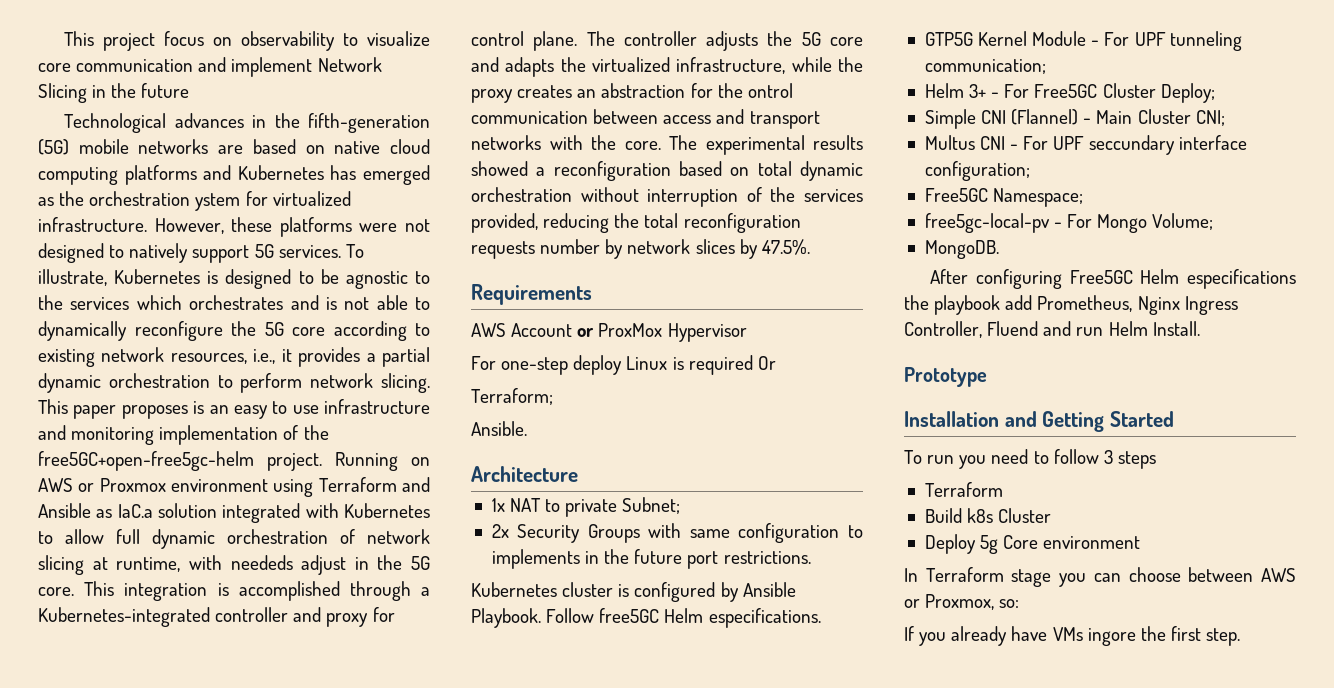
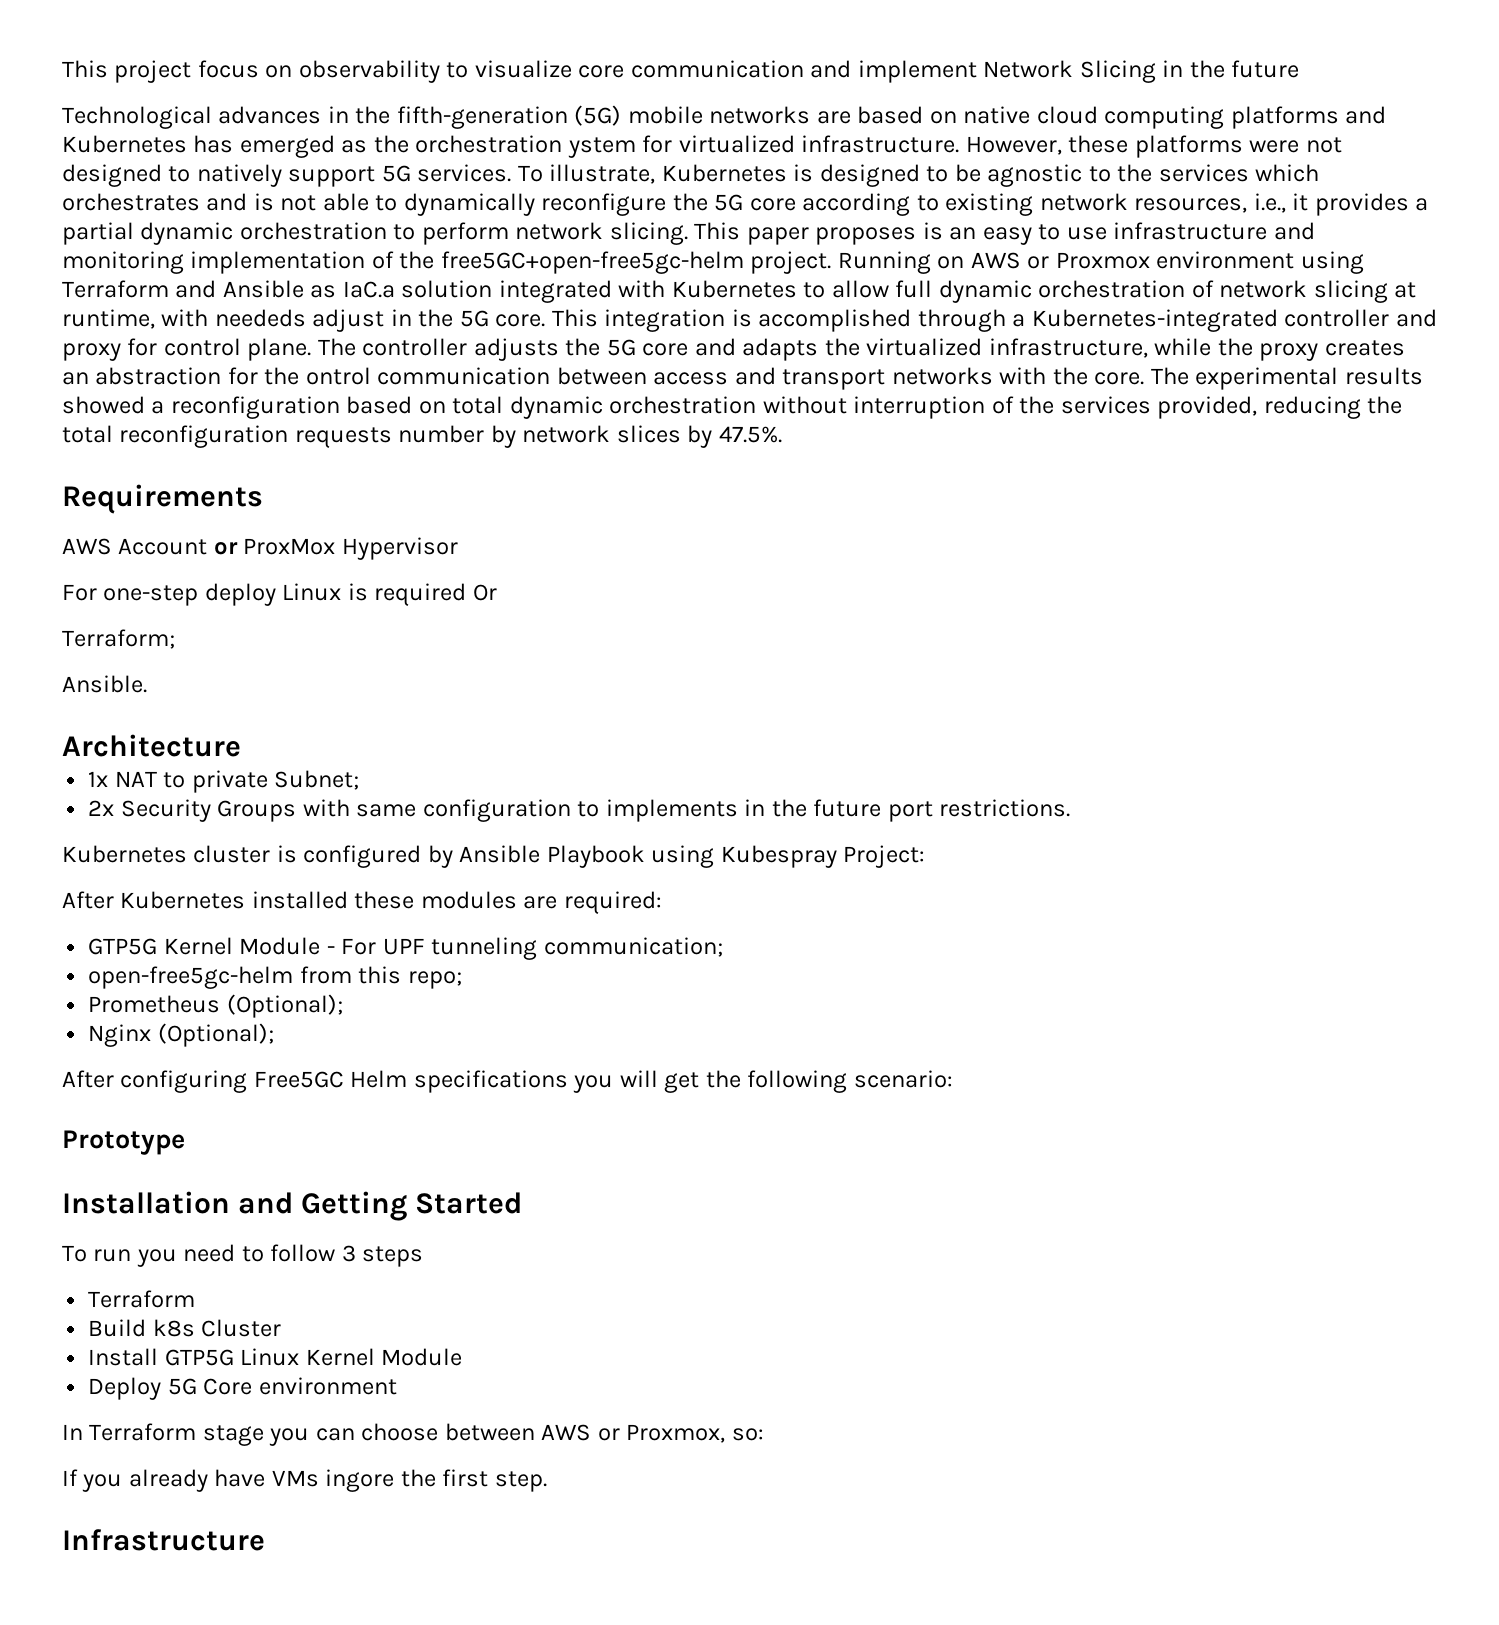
[471,608,821,628] Playbook. Follow free5GC Helm especifications. -> [546,845,926,868] [62,891,662,914] Playbook using Kubespray Project: // After Kubernetes installed these modules are required:
[924,83,1215,103] [924,109,1225,129] [924,135,1247,155] [924,161,1030,181] [924,188,1084,207] [924,213,1214,233] [924,240,999,259] [930,269,1296,289] [904,295,1238,315] [904,321,1200,338] Helm 3+ - For Free5GC Cluster Deploy; // Simple CNI (Flannel) - Main Cluster CNI; // Multus CNI - For UPF seccundary interface configuration; // Free5GC Namespace; // free5gc-local-pv - For Mongo Volume; // MongoDB. // After configuring Free5GC Helm especifications the playbook add Prometheus, Nginx Ingress Controller, Fluend and run Helm Install. -> [88,966,462,989] [88,994,343,1018] [88,1023,274,1047] [62,1070,953,1093] open-free5gc-helm from this repo; // Prometheus (Optional); // Nginx (Optional); // After configuring Free5GC Helm specifications you will get the following scenario:
(1052, 515) none -> [88,1348,463,1366] // Install GTP5G Linux Kernel Module
[980,535,999,554] 5g -> [167,1378,197,1395] 5G
(1241, 637) none -> [62,1529,265,1551] // Infrastructure

